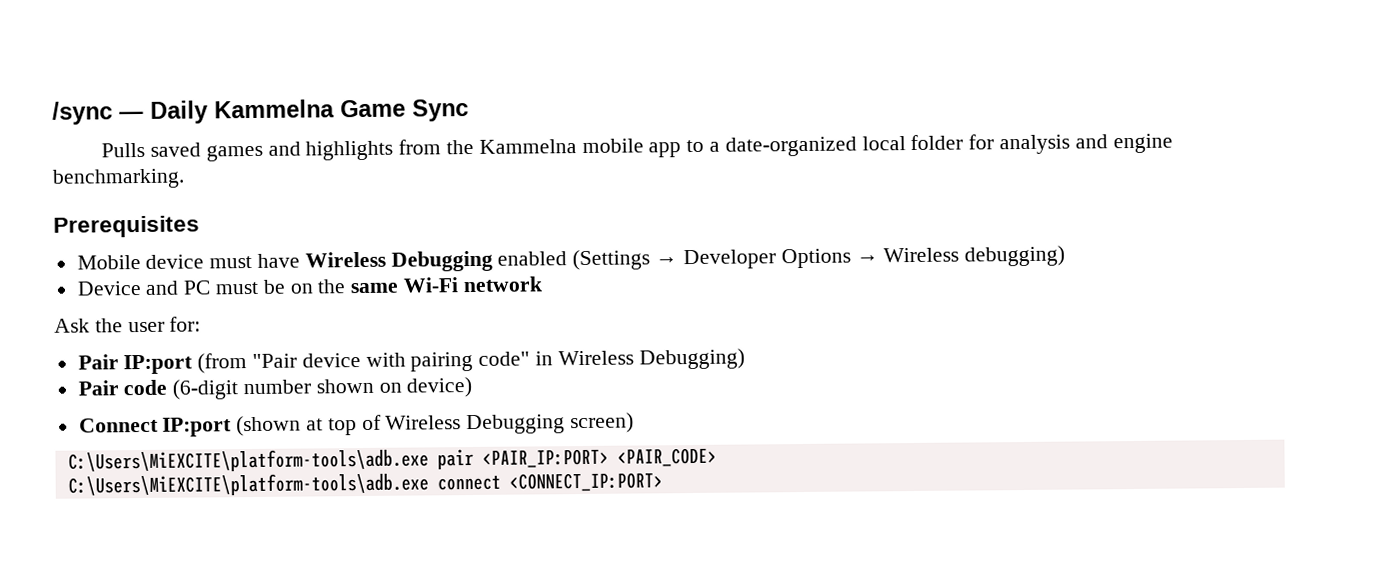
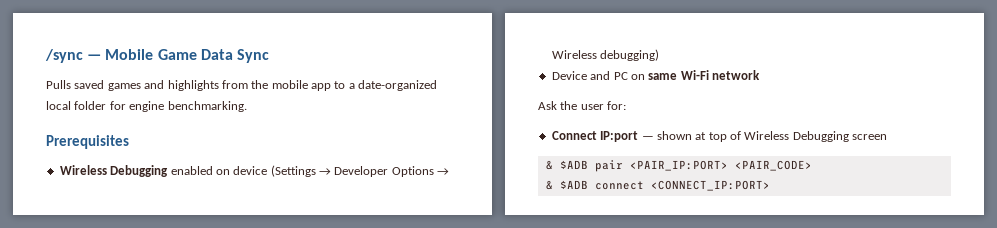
[150,99,406,124] Daily Kammelna Game -> [105,49,233,60] Mobile Game Data
[478,139,577,154] Kammelna -> (269, 84) none
[999,134,1108,155] analysis and -> (126, 105) none
[76,253,301,270] Mobile device must have -> (129, 142) none
(568, 258) none -> [215,166,268,175] on device
[215,279,347,295] must be on the -> [630,74,645,80] on
[77,348,745,375] [77,376,473,400] // Pair IP:port (from "Pair device with pairing code" in Wireless Debugging) // Pair code (6-digit number shown on device) -> (627, 105) none
[236,415,302,437] (shown -> [641,131,692,140] — shown
[570,412,635,434] [67,448,429,473] screen) // C:\Users\MiEXCITE\platform-tools\adb.exe -> [852,134,888,140] [545,160,588,170] screen // & $ADB
[67,472,429,497] C:\Users\MiEXCITE\platform-tools\adb.exe -> [545,180,588,190] & $ADB

